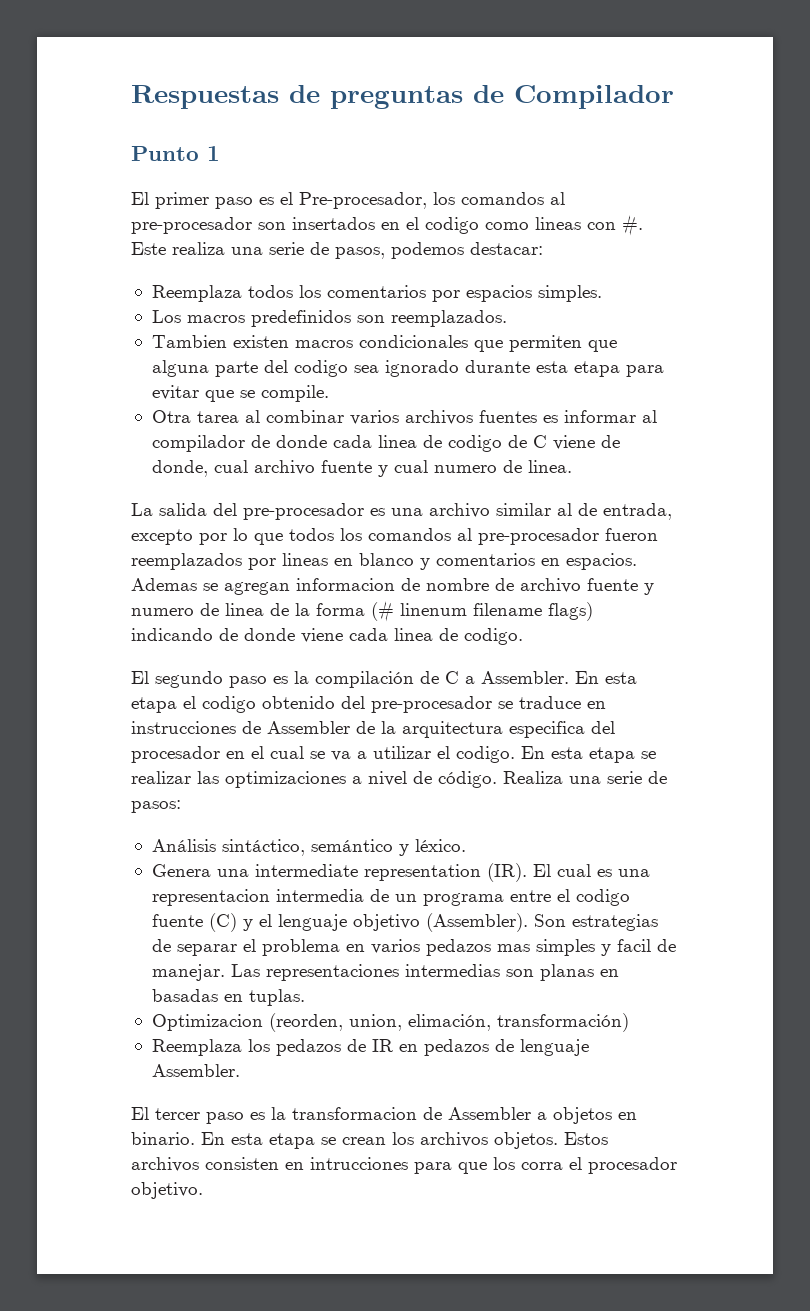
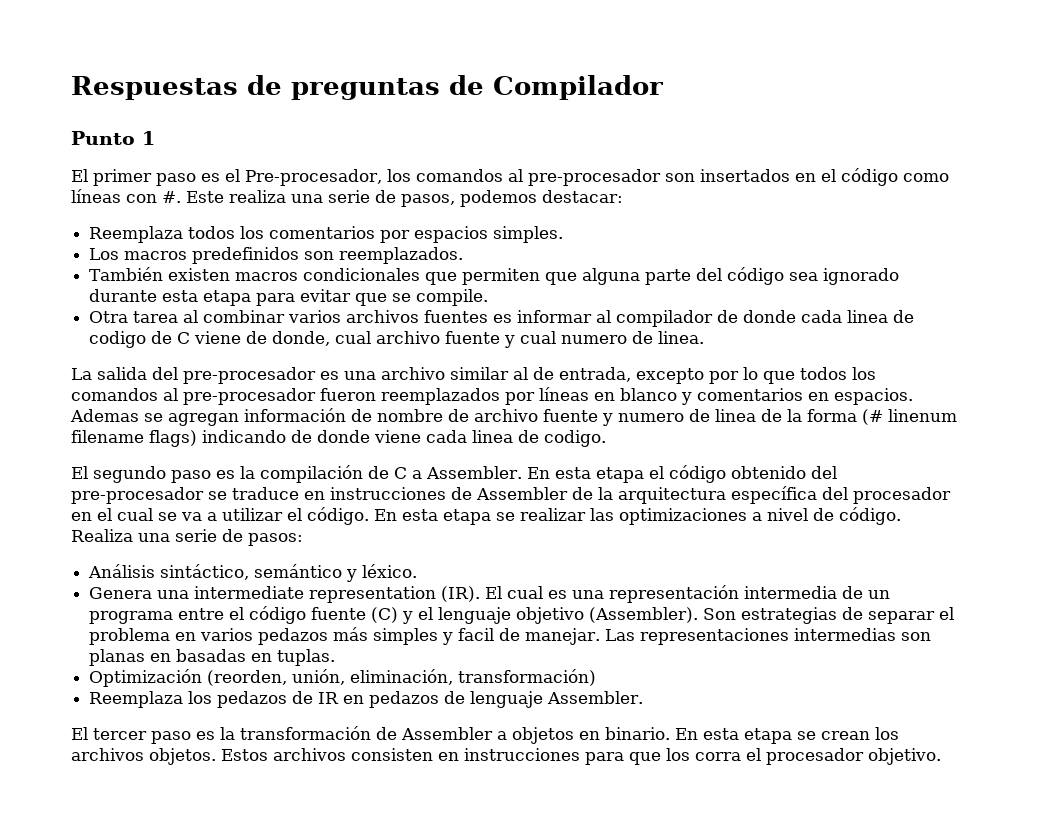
[425,217,581,234] codigo como lineas -> [840,168,949,186] [71,189,121,203] código como líneas
[151,335,227,348] Tambien -> [89,267,164,281] También
[293,360,348,377] codigo -> [727,267,785,285] código
[282,553,328,566] lineas -> [539,387,589,401] líneas
[296,578,395,591] informacion -> [244,408,346,422] información
[202,696,256,713] codigo -> [668,465,726,483] código
[509,721,585,738] especifica -> [731,486,817,504] específica
[456,746,515,763] codigo. -> [307,507,369,525] código.
[151,889,270,906] representacion -> [609,585,740,603] representación
[575,889,630,906] codigo -> [249,606,307,624] código
[496,944,530,952] mas -> [333,627,369,641] más
[151,1013,491,1032] Optimizacion (reorden, union, elimación, -> [89,669,454,687] Optimización (reorden, unión, eliminación,
[292,1107,417,1120] transformacion -> [240,726,371,740] transformación
[310,1157,408,1170] intrucciones -> [464,748,580,761] instrucciones

